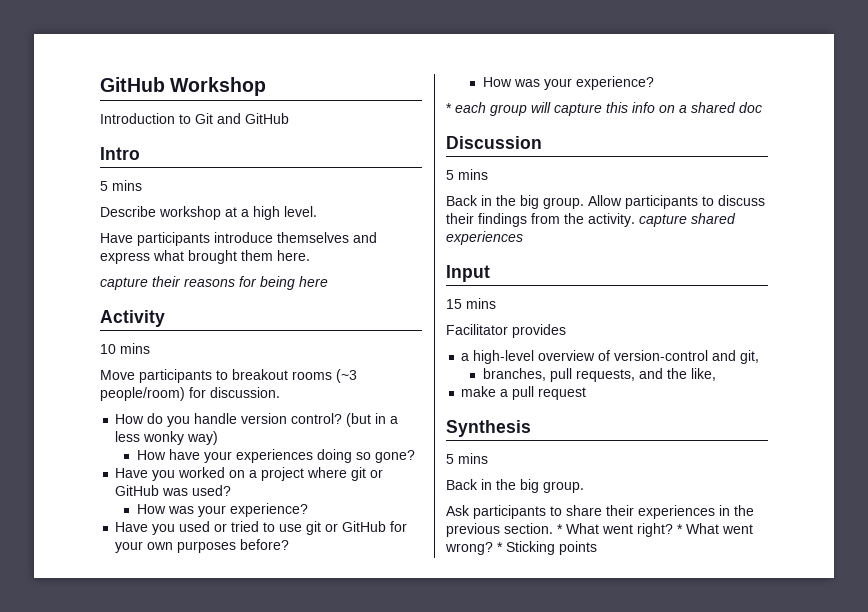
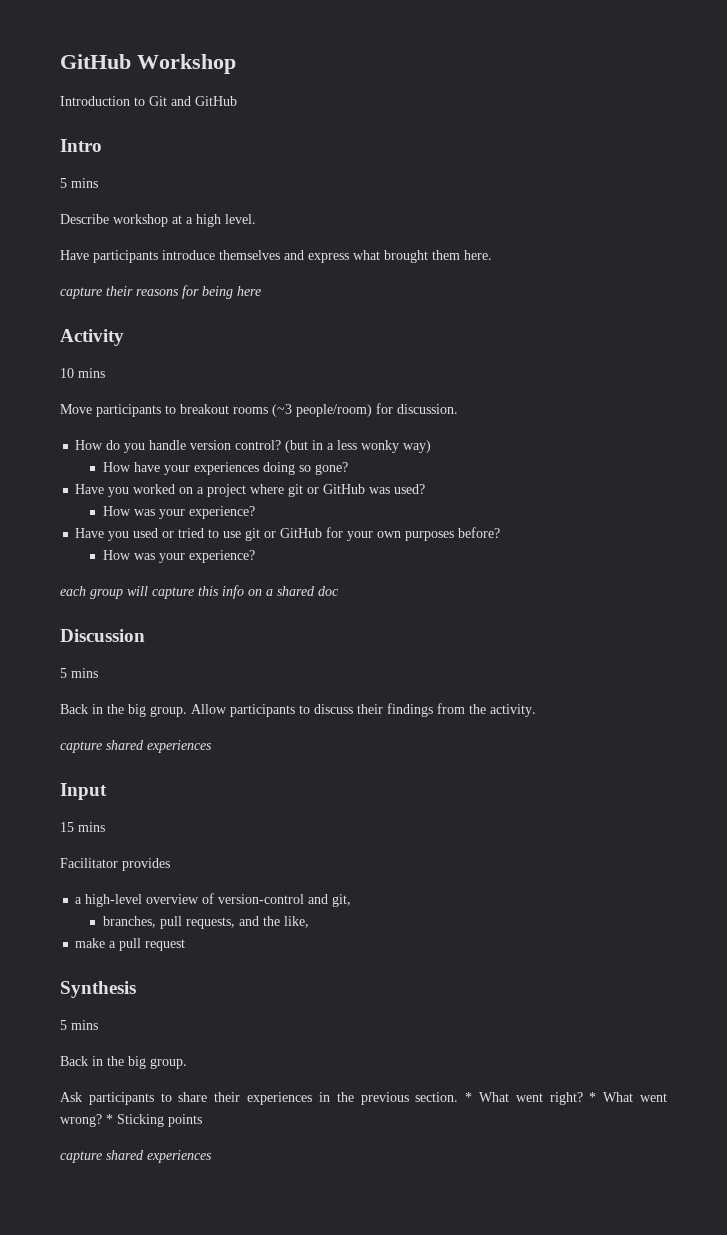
[446,103,452,113] * -> (255, 556) none
(635, 220) none -> (536, 710) //
(597, 548) none -> [60,1150,212,1163] // capture shared experiences

